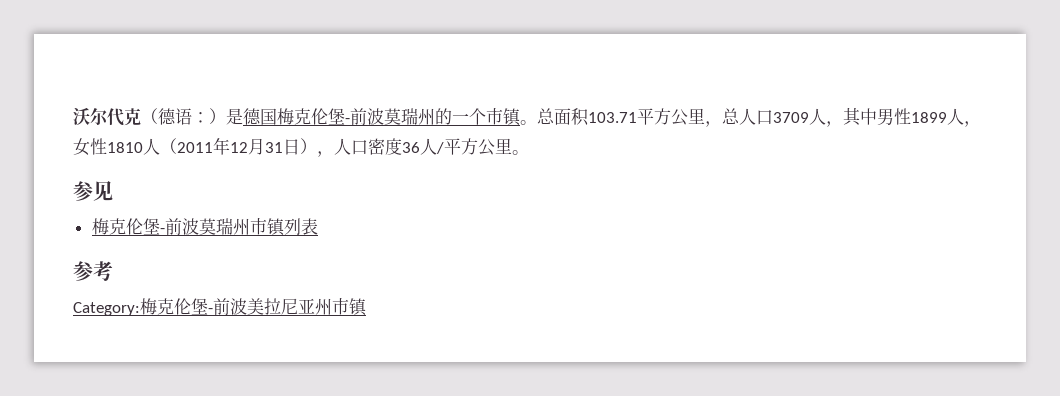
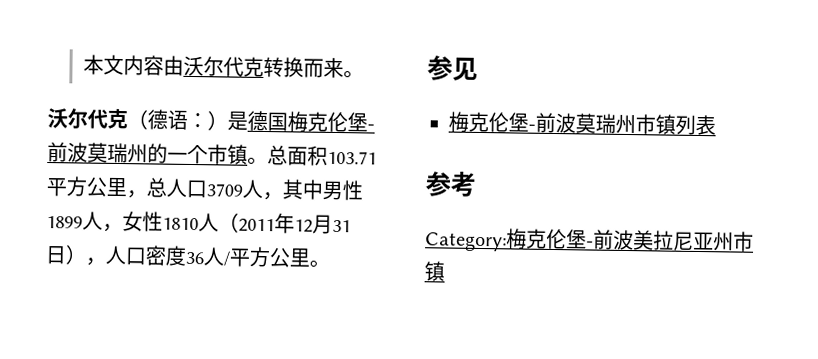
(73, 116) none -> [83,54,365,79] 本文内容由沃尔代克转换而来。 //

